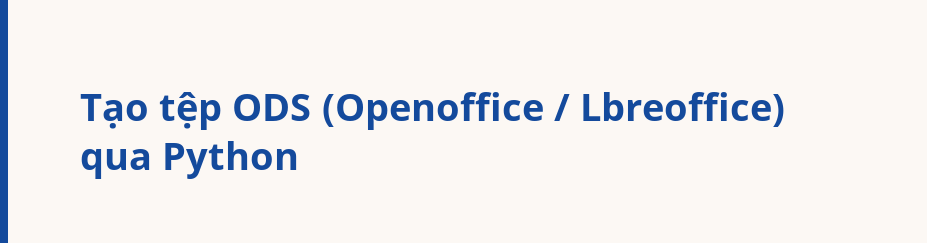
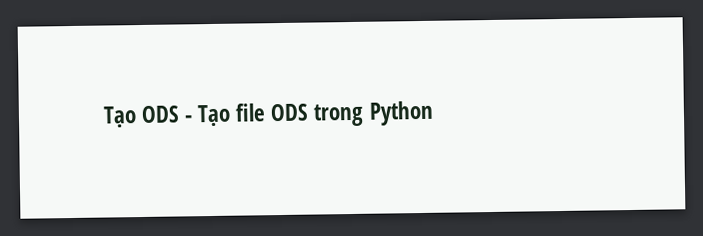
[80,92,786,130] [80,149,152,179] Tạo tệp ODS (Openoffice / Lbreoffice) qua -> [103,103,365,128] Tạo ODS - Tạo file ODS trong

